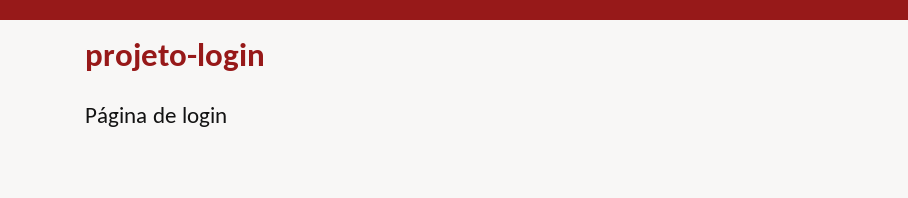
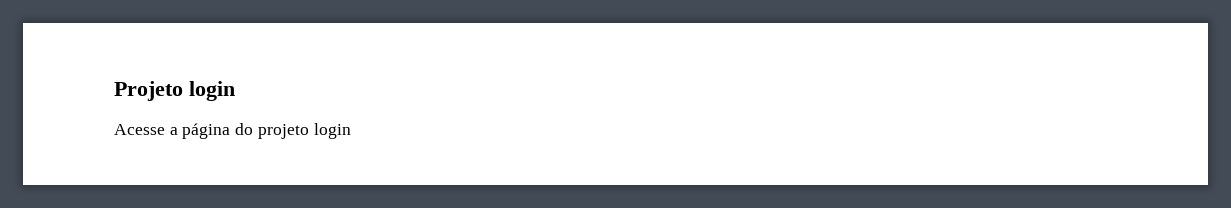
[85,43,265,71] [85,107,177,127] projeto-login // Página de -> [114,81,235,101] [114,123,309,139] Projeto login // Acesse a página do projeto

